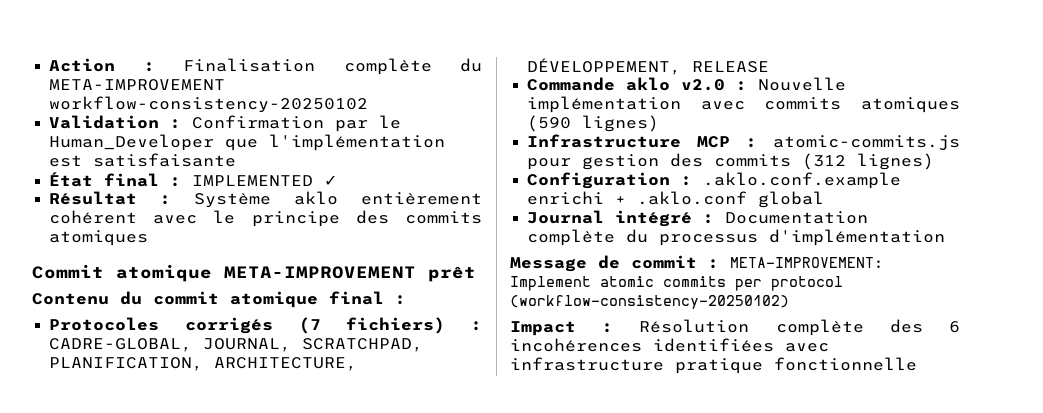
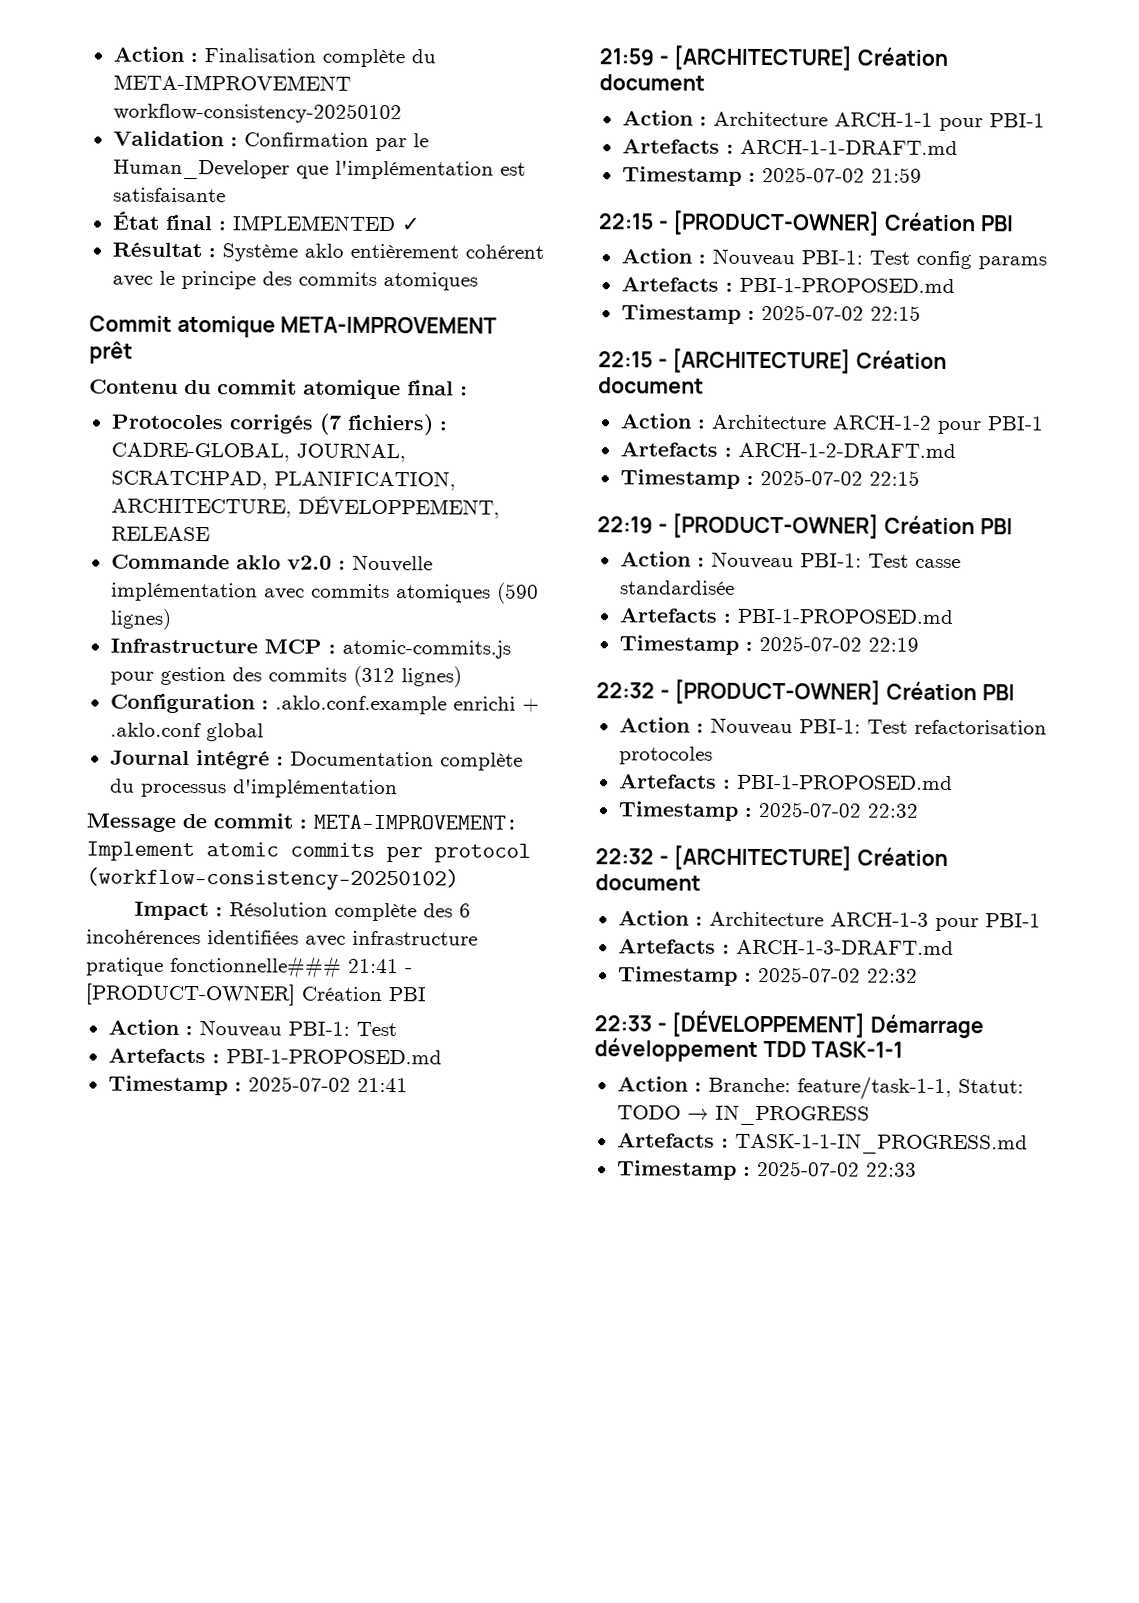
[774,357,917,371] fonctionnelle -> [170,954,413,979] [85,983,427,1006] [107,1019,397,1038] [107,1047,442,1065] [107,1075,408,1096] [599,45,949,71] [599,74,705,91] [621,110,1045,132] [621,138,958,156] [621,166,922,186] [598,210,1014,236] [620,248,1047,270] [620,276,955,294] [620,304,921,324] [598,348,948,374] [598,377,704,394] [619,413,1044,435] [619,441,956,459] [619,469,920,489] [597,513,1013,539] [619,551,961,570] [619,580,735,595] [618,607,954,625] [618,635,919,655] [596,679,1015,705] [618,717,1047,736] [618,746,713,765] [618,773,953,791] [617,801,918,821] [595,845,949,871] [595,874,701,891] [617,910,1041,932] [617,938,954,956] [617,966,918,986] [594,1010,985,1039] [594,1038,904,1062] [616,1076,1024,1101] [616,1104,870,1126] [616,1132,1028,1155] [616,1160,917,1180] fonctionnelle### 21:41 - [PRODUCT-OWNER] Création PBI // Action : Nouveau PBI-1: Test // Artefacts : PBI-1-PROPOSED.md // Timestamp : 2025-07-02 21:41 // 21:59 - [ARCHITECTURE] Création document // Action : Architecture ARCH-1-1 pour PBI-1 // Artefacts : ARCH-1-1-DRAFT.md // Timestamp : 2025-07-02 21:59 // 22:15 - [PRODUCT-OWNER] Création PBI // Action : Nouveau PBI-1: Test config params // Artefacts : PBI-1-PROPOSED.md // Timestamp : 2025-07-02 22:15 // 22:15 - [ARCHITECTURE] Création document // Action : Architecture ARCH-1-2 pour PBI-1 // Artefacts : ARCH-1-2-DRAFT.md // Timestamp : 2025-07-02 22:15 // 22:19 - [PRODUCT-OWNER] Création PBI // Action : Nouveau PBI-1: Test casse standardisée // Artefacts : PBI-1-PROPOSED.md // Timestamp : 2025-07-02 22:19 // 22:32 - [PRODUCT-OWNER] Création PBI // Action : Nouveau PBI-1: Test refactorisation protocoles // Artefacts : PBI-1-PROPOSED.md // Timestamp : 2025-07-02 22:32 // 22:32 - [ARCHITECTURE] Création document // Action : Architecture ARCH-1-3 pour PBI-1 // Artefacts : ARCH-1-3-DRAFT.md // Timestamp : 2025-07-02 22:32 // 22:33 - [DÉVELOPPEMENT] Démarrage développement TDD TASK-1-1 // Action : Branche: feature/task-1-1, Statut: TODO → IN_PROGRESS // Artefacts : TASK-1-1-IN_PROGRESS.md // Timestamp : 2025-07-02 22:33

